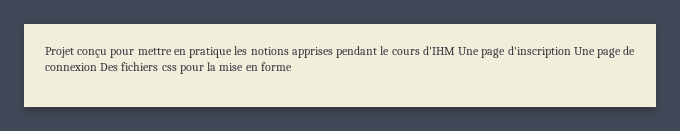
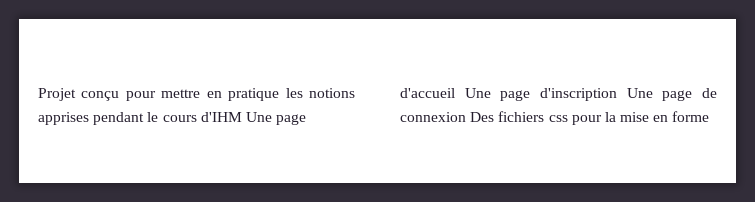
(506, 53) none -> [400,88,531,101] d'accueil Une page

